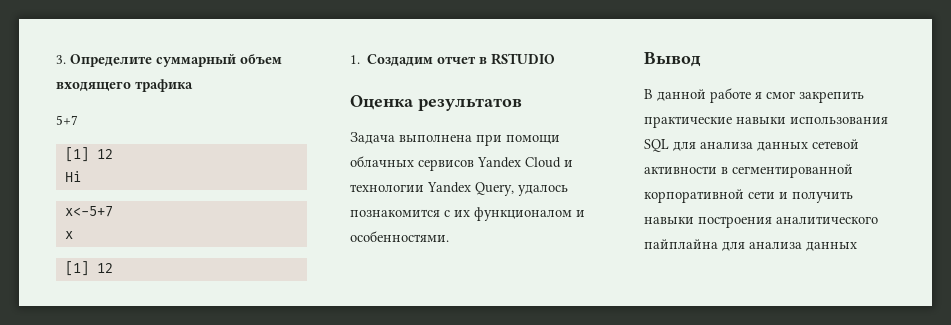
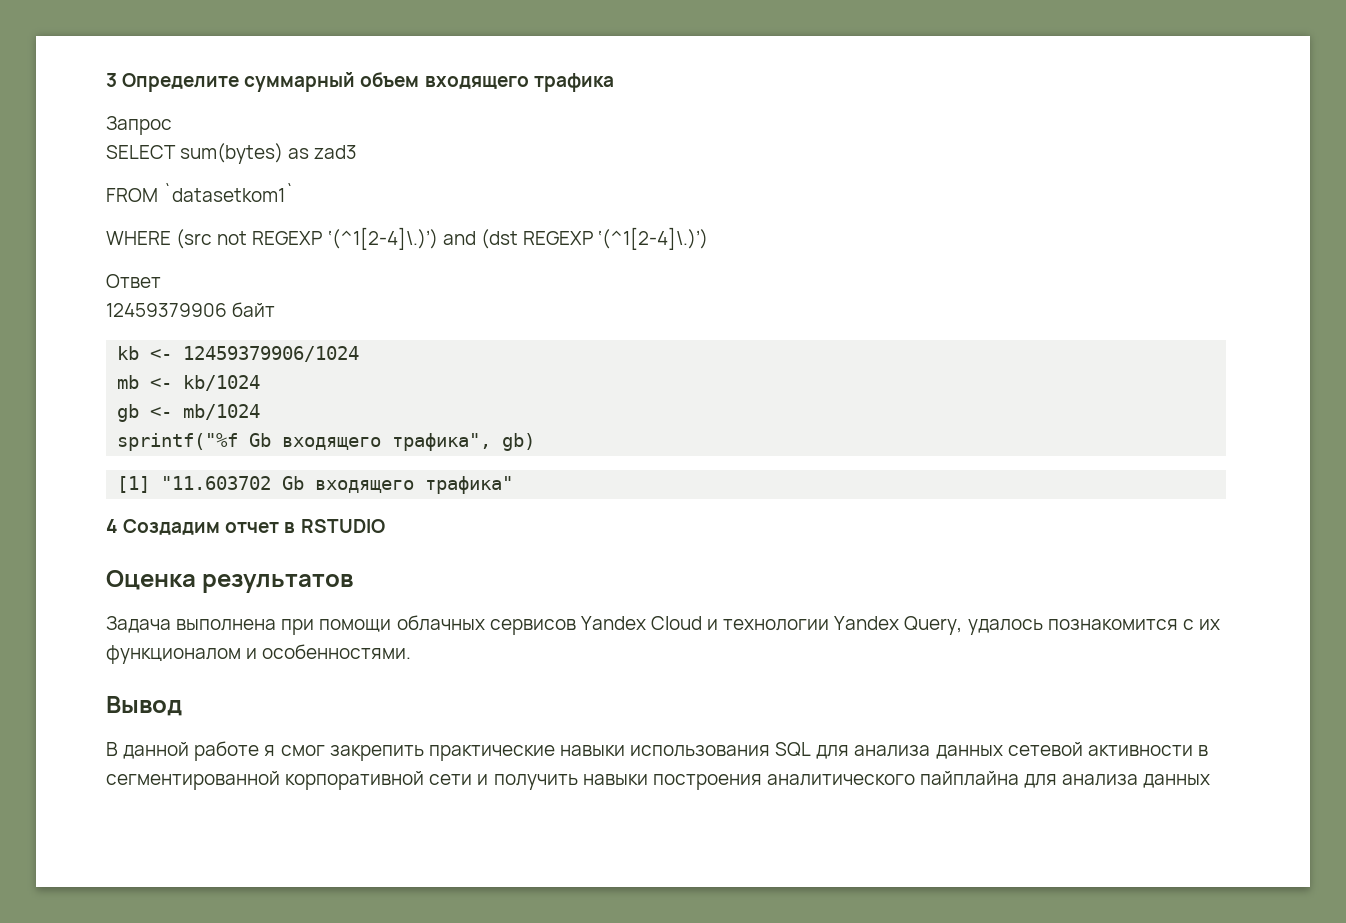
[56,55,66,64] 3. -> [106,73,117,87] 3
[56,115,78,125] [64,147,113,162] [64,171,81,182] [64,206,113,217] [64,231,73,239] [64,261,113,276] [350,55,360,64] 5+7 // [1] 12 // Hi // x<-5+7 // x // [1] 12 // 1. -> [106,116,172,135] [106,143,358,164] [106,183,295,202] [106,227,709,250] [106,274,161,288] [106,302,276,317] [117,346,360,362] [117,375,261,391] [117,404,261,422] [117,433,536,451] [117,476,514,494] [106,519,118,533] Запрос // SELECT sum(bytes) as zad3 // FROM `datasetkom1` // WHERE (src not REGEXP ‘(^1[2-4]\.)’) and (dst REGEXP ‘(^1[2-4]\.)’) // Ответ // 12459379906 байт // kb <- 12459379906/1024 // mb <- kb/1024 // gb <- mb/1024 // sprintf("%f Gb входящего трафика", gb) // [1] "11.603702 Gb входящего трафика" // 4

